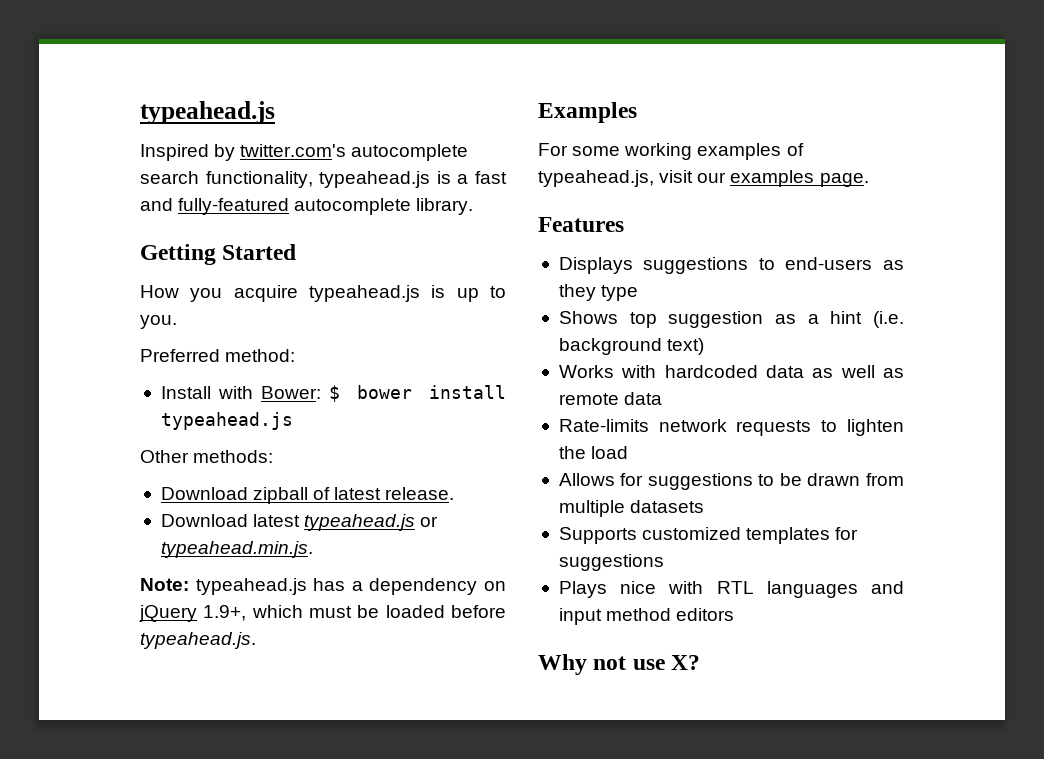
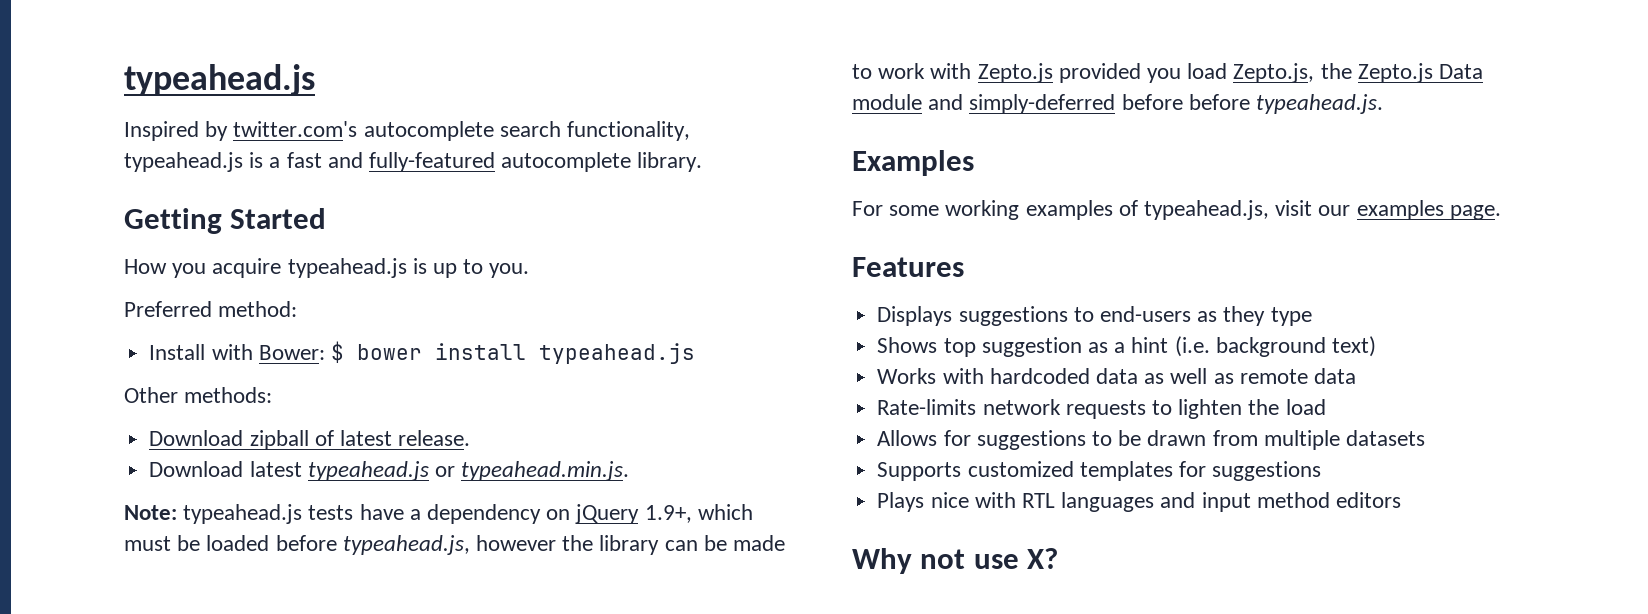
[313,578,346,591] has -> [308,504,404,520] tests have
(506, 611) none -> [342,535,786,555] [852,63,1484,83] [852,94,1250,114] typeahead.js, however the library can be made to work with Zepto.js provided you load Zepto.js, the Zepto.js Data module and simply-deferred before before

